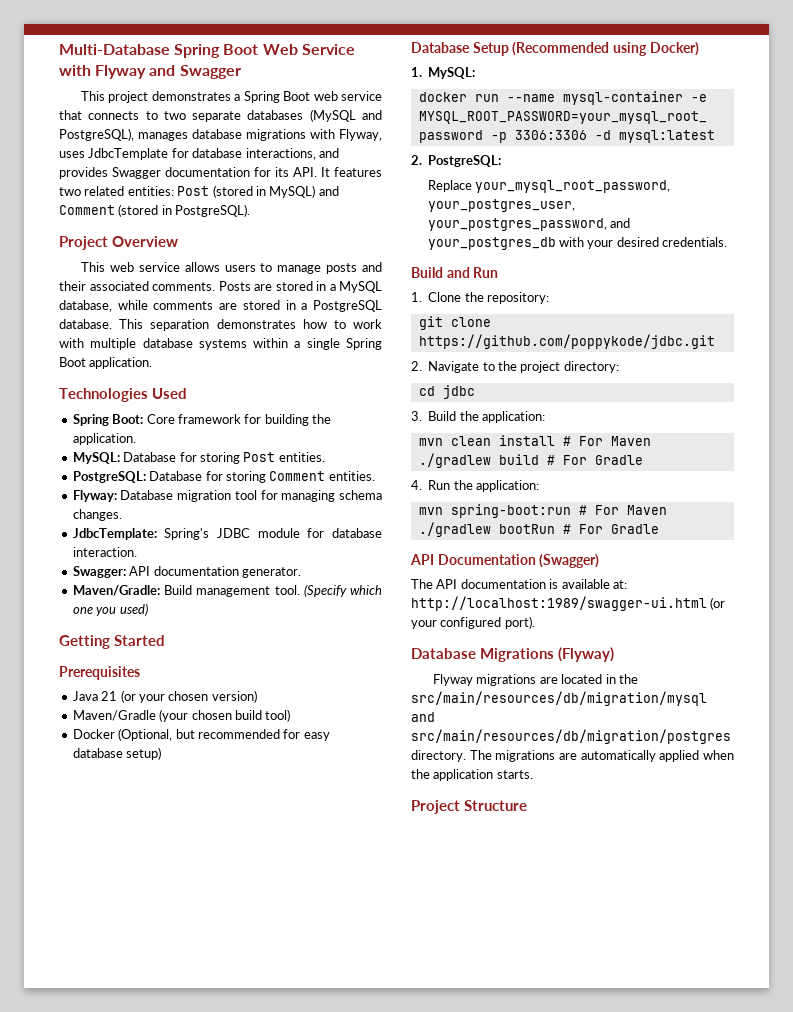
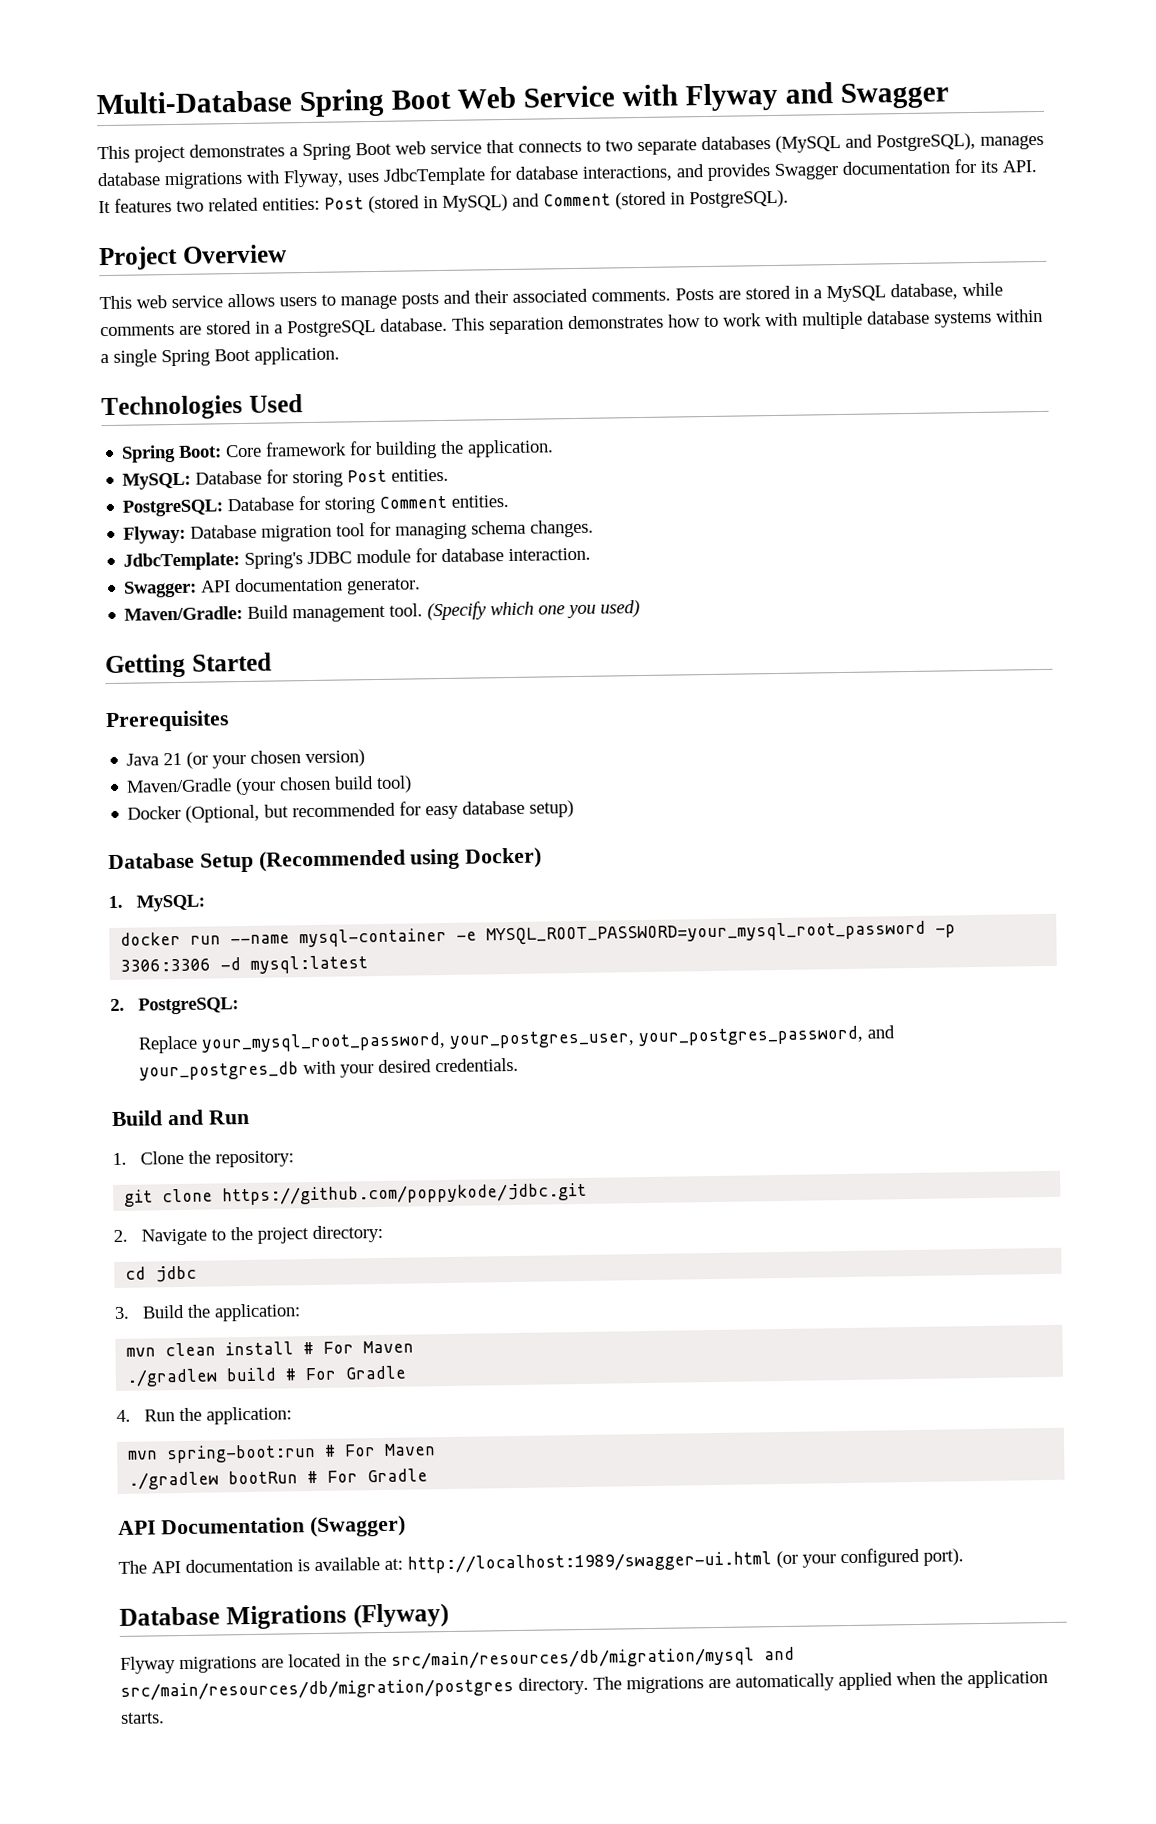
[411,800,527,814] // Project Structure -> (165, 1718) none

